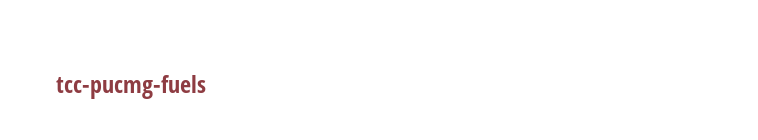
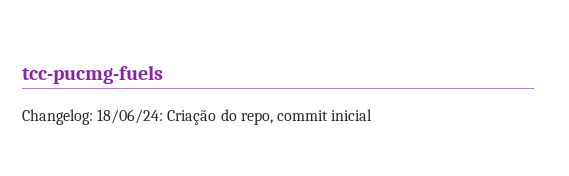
(206, 87) none -> [22,109,373,125] // Changelog: 18/06/24: Criação do repo, commit inicial

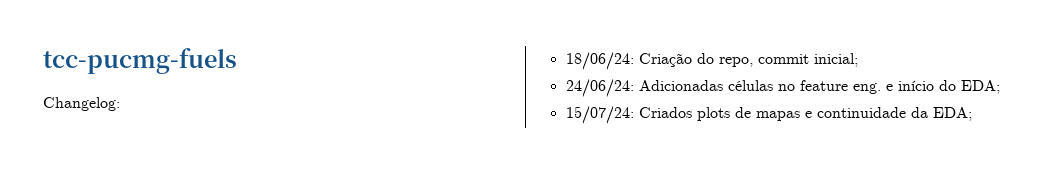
(93, 117) none -> (120, 104) //
[331,109,373,121] inicial -> [813,53,858,67] [565,79,1000,97] [565,106,972,124] inicial; // 24/06/24: Adicionadas células no feature eng. e início do EDA; // 15/07/24: Criados plots de mapas e continuidade da EDA;

